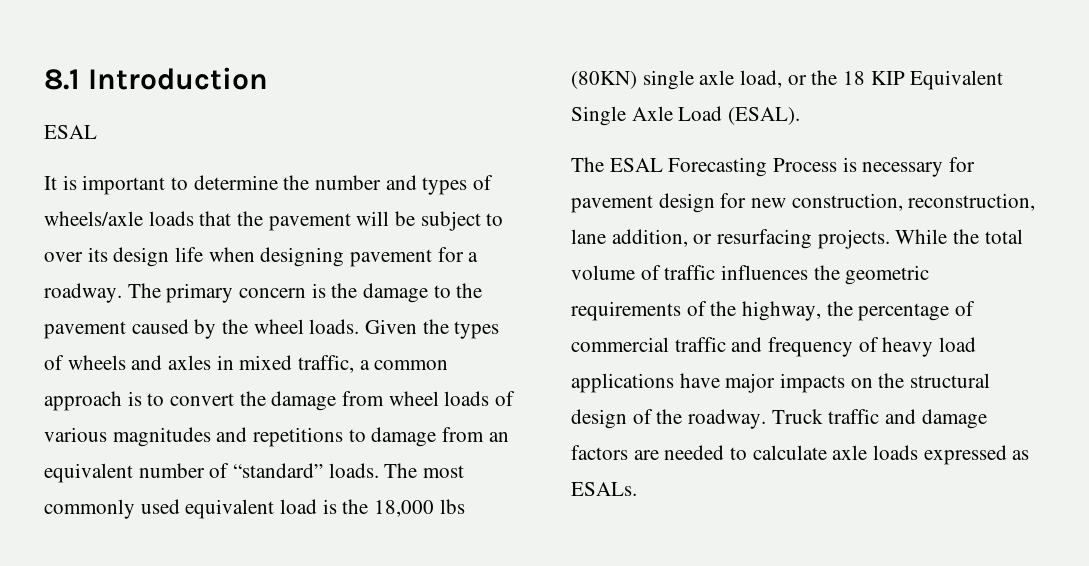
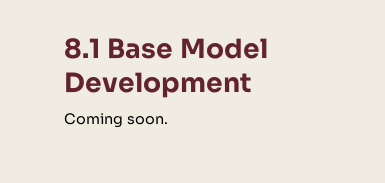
[88,67,269,90] [44,125,97,139] [44,175,494,195] [44,211,504,231] [44,247,479,267] [44,283,483,303] [44,319,500,339] [44,355,449,373] [44,391,516,411] [44,427,509,447] [44,463,465,483] [44,499,465,519] [571,70,1004,90] [571,106,801,126] [571,157,976,177] [571,193,1036,213] [571,229,1023,249] [571,265,930,285] [571,301,976,321] [571,337,977,357] [571,373,991,393] [571,409,987,429] [571,445,1030,465] [571,482,637,496] Introduction // ESAL // It is important to determine the number and types of wheels/axle loads that the pavement will be subject to over its design life when designing pavement for a roadway. The primary concern is the damage to the pavement caused by the wheel loads. Given the types of wheels and axles in mixed traffic, a common approach is to convert the damage from wheel loads of various magnitudes and repetitions to damage from an equivalent number of “standard” loads. The most commonly used equivalent load is the 18,000 lbs (80KN) single axle load, or the 18 KIP Equivalent Single Axle Load (ESAL). // The ESAL Forecasting Process is necessary for pavement design for new construction, reconstruction, lane addition, or resurfacing projects. While the total volume of traffic influences the geometric requirements of the highway, the percentage of commercial traffic and frequency of heavy load applications have major impacts on the structural design of the roadway. Truck traffic and damage factors are needed to calculate axle loads expressed as ESALs. -> [107,38,269,59] [64,72,252,98] [64,113,168,128] Base Model Development // Coming soon.

